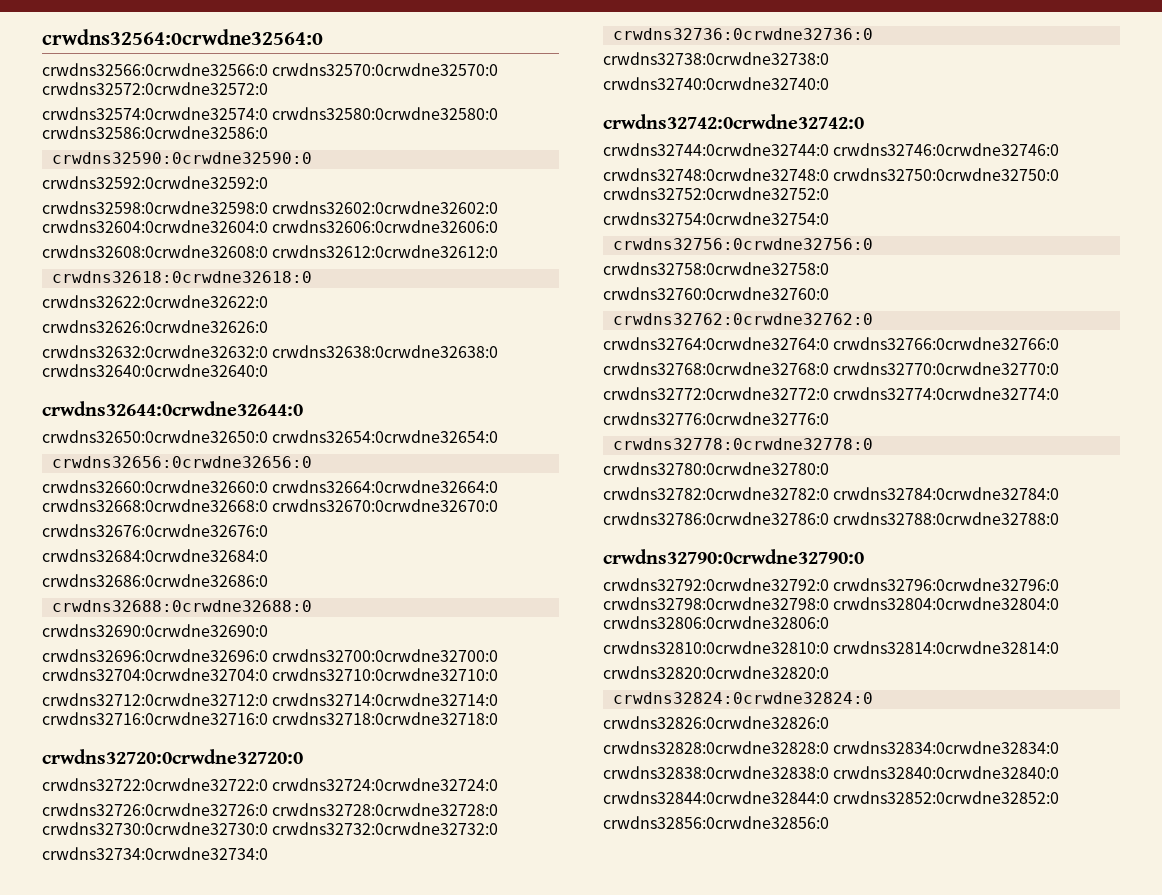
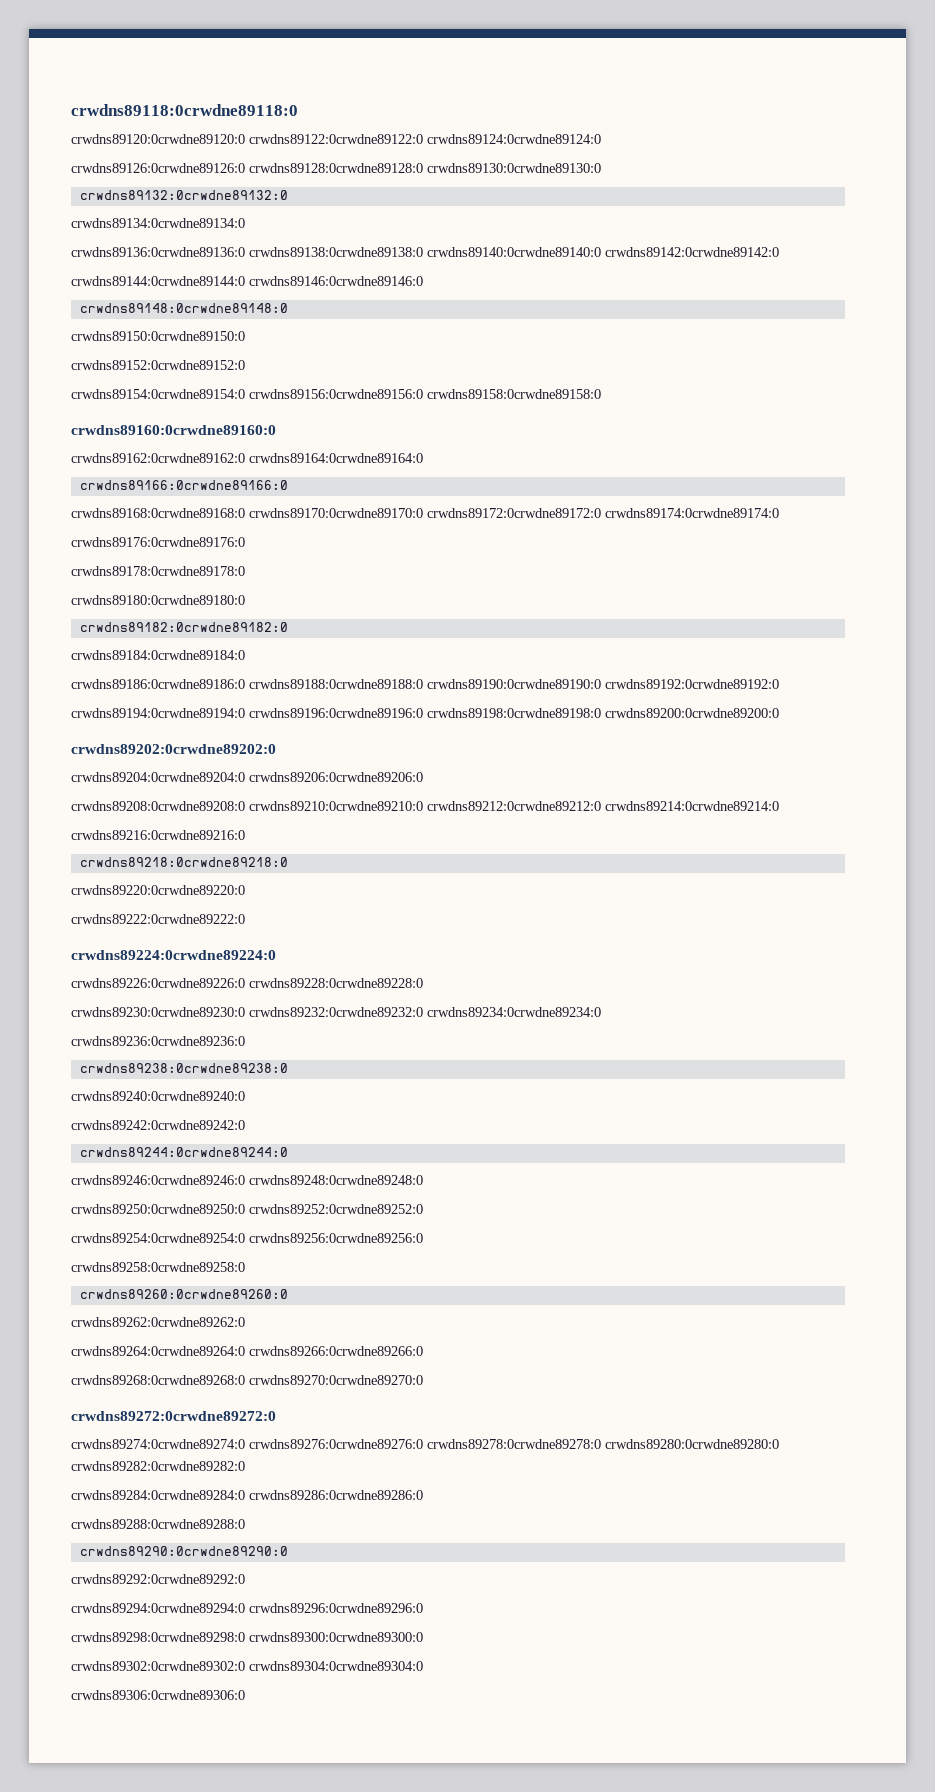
[42,29,323,45] [42,63,499,76] [42,82,268,95] [42,107,499,120] [42,126,268,139] [51,152,312,164] [42,176,268,189] [42,201,499,214] [42,220,499,233] [42,245,499,258] [51,271,312,283] [42,295,268,308] [42,320,268,333] [42,345,499,358] [42,364,268,377] [42,401,303,416] [42,430,499,443] [51,456,312,468] [42,480,499,493] [42,499,499,512] [42,524,268,537] [42,549,268,562] [42,574,268,587] [51,600,312,612] [42,624,268,637] [42,649,499,662] [42,668,499,681] [42,693,499,706] [42,712,499,725] [42,749,303,764] [42,778,499,791] [42,803,499,816] [42,822,499,835] [42,847,268,860] [612,28,873,40] [603,52,829,65] [603,77,829,90] [603,114,864,129] [603,143,1060,156] [603,168,1060,181] [603,187,829,200] [603,212,829,225] [612,238,873,250] [603,262,829,275] [603,287,829,300] [612,313,873,325] [603,337,1060,350] [603,362,1060,375] [603,387,1060,400] [603,412,829,425] [612,438,873,450] [603,462,829,475] [603,487,1060,500] [603,512,1060,525] [603,549,864,564] [603,578,1060,591] [603,597,1060,610] [603,616,829,629] [603,641,1060,654] [603,666,829,679] [612,692,873,704] [603,716,829,729] [603,741,1060,754] [603,766,1060,779] [603,791,1060,804] [603,816,829,829] crwdns32564:0crwdne32564:0 // crwdns32566:0crwdne32566:0 crwdns32570:0crwdne32570:0 crwdns32572:0crwdne32572:0 // crwdns32574:0crwdne32574:0 crwdns32580:0crwdne32580:0 crwdns32586:0crwdne32586:0 // crwdns32590:0crwdne32590:0 // crwdns32592:0crwdne32592:0 // crwdns32598:0crwdne32598:0 crwdns32602:0crwdne32602:0 crwdns32604:0crwdne32604:0 crwdns32606:0crwdne32606:0 // crwdns32608:0crwdne32608:0 crwdns32612:0crwdne32612:0 // crwdns32618:0crwdne32618:0 // crwdns32622:0crwdne32622:0 // crwdns32626:0crwdne32626:0 // crwdns32632:0crwdne32632:0 crwdns32638:0crwdne32638:0 crwdns32640:0crwdne32640:0 // crwdns32644:0crwdne32644:0 // crwdns32650:0crwdne32650:0 crwdns32654:0crwdne32654:0 // crwdns32656:0crwdne32656:0 // crwdns32660:0crwdne32660:0 crwdns32664:0crwdne32664:0 crwdns32668:0crwdne32668:0 crwdns32670:0crwdne32670:0 // crwdns32676:0crwdne32676:0 // crwdns32684:0crwdne32684:0 // crwdns32686:0crwdne32686:0 // crwdns32688:0crwdne32688:0 // crwdns32690:0crwdne32690:0 // crwdns32696:0crwdne32696:0 crwdns32700:0crwdne32700:0 crwdns32704:0crwdne32704:0 crwdns32710:0crwdne32710:0 // crwdns32712:0crwdne32712:0 crwdns32714:0crwdne32714:0 crwdns32716:0crwdne32716:0 crwdns32718:0crwdne32718:0 // crwdns32720:0crwdne32720:0 // crwdns32722:0crwdne32722:0 crwdns32724:0crwdne32724:0 // crwdns32726:0crwdne32726:0 crwdns32728:0crwdne32728:0 crwdns32730:0crwdne32730:0 crwdns32732:0crwdne32732:0 // crwdns32734:0crwdne32734:0 // crwdns32736:0crwdne32736:0 // crwdns32738:0crwdne32738:0 // crwdns32740:0crwdne32740:0 // crwdns32742:0crwdne32742:0 // crwdns32744:0crwdne32744:0 crwdns32746:0crwdne32746:0 // crwdns32748:0crwdne32748:0 crwdns32750:0crwdne32750:0 crwdns32752:0crwdne32752:0 // crwdns32754:0crwdne32754:0 // crwdns32756:0crwdne32756:0 // crwdns32758:0crwdne32758:0 // crwdns32760:0crwdne32760:0 // crwdns32762:0crwdne32762:0 // crwdns32764:0crwdne32764:0 crwdns32766:0crwdne32766:0 // crwdns32768:0crwdne32768:0 crwdns32770:0crwdne32770:0 // crwdns32772:0crwdne32772:0 crwdns32774:0crwdne32774:0 // crwdns32776:0crwdne32776:0 // crwdns32778:0crwdne32778:0 // crwdns32780:0crwdne32780:0 // crwdns32782:0crwdne32782:0 crwdns32784:0crwdne32784:0 // crwdns32786:0crwdne32786:0 crwdns32788:0crwdne32788:0 // crwdns32790:0crwdne32790:0 // crwdns32792:0crwdne32792:0 crwdns32796:0crwdne32796:0 crwdns32798:0crwdne32798:0 crwdns32804:0crwdne32804:0 crwdns32806:0crwdne32806:0 // crwdns32810:0crwdne32810:0 crwdns32814:0crwdne32814:0 // crwdns32820:0crwdne32820:0 // crwdns32824:0crwdne32824:0 // crwdns32826:0crwdne32826:0 // crwdns32828:0crwdne32828:0 crwdns32834:0crwdne32834:0 // crwdns32838:0crwdne32838:0 crwdns32840:0crwdne32840:0 // crwdns32844:0crwdne32844:0 crwdns32852:0crwdne32852:0 // crwdns32856:0crwdne32856:0 -> [71,104,298,116] [71,134,601,144] [71,163,601,173] [79,190,288,200] [71,218,245,228] [71,247,779,257] [71,276,423,286] [79,303,288,313] [71,331,245,341] [71,360,245,370] [71,389,601,399] [71,425,276,435] [71,453,423,463] [79,480,288,490] [71,508,779,518] [71,537,245,547] [71,566,245,576] [71,595,245,605] [79,622,288,632] [71,650,245,660] [71,679,779,689] [71,708,779,718] [71,744,276,754] [71,772,423,782] [71,801,779,811] [71,830,245,840] [79,857,288,867] [71,885,245,895] [71,914,245,924] [71,950,276,960] [71,978,423,988] [71,1007,601,1017] [71,1036,245,1046] [79,1063,288,1073] [71,1091,245,1101] [71,1120,245,1130] [79,1147,288,1157] [71,1175,423,1185] [71,1204,423,1214] [71,1233,423,1243] [71,1262,245,1272] [79,1289,288,1299] [71,1317,245,1327] [71,1346,423,1356] [71,1375,423,1385] [71,1411,276,1421] [71,1439,779,1449] [71,1461,245,1471] [71,1490,423,1500] [71,1519,245,1529] [79,1546,288,1556] [71,1574,245,1584] [71,1603,423,1613] [71,1632,423,1642] [71,1661,423,1671] [71,1690,245,1700] crwdns89118:0crwdne89118:0 // crwdns89120:0crwdne89120:0 crwdns89122:0crwdne89122:0 crwdns89124:0crwdne89124:0 // crwdns89126:0crwdne89126:0 crwdns89128:0crwdne89128:0 crwdns89130:0crwdne89130:0 // crwdns89132:0crwdne89132:0 // crwdns89134:0crwdne89134:0 // crwdns89136:0crwdne89136:0 crwdns89138:0crwdne89138:0 crwdns89140:0crwdne89140:0 crwdns89142:0crwdne89142:0 // crwdns89144:0crwdne89144:0 crwdns89146:0crwdne89146:0 // crwdns89148:0crwdne89148:0 // crwdns89150:0crwdne89150:0 // crwdns89152:0crwdne89152:0 // crwdns89154:0crwdne89154:0 crwdns89156:0crwdne89156:0 crwdns89158:0crwdne89158:0 // crwdns89160:0crwdne89160:0 // crwdns89162:0crwdne89162:0 crwdns89164:0crwdne89164:0 // crwdns89166:0crwdne89166:0 // crwdns89168:0crwdne89168:0 crwdns89170:0crwdne89170:0 crwdns89172:0crwdne89172:0 crwdns89174:0crwdne89174:0 // crwdns89176:0crwdne89176:0 // crwdns89178:0crwdne89178:0 // crwdns89180:0crwdne89180:0 // crwdns89182:0crwdne89182:0 // crwdns89184:0crwdne89184:0 // crwdns89186:0crwdne89186:0 crwdns89188:0crwdne89188:0 crwdns89190:0crwdne89190:0 crwdns89192:0crwdne89192:0 // crwdns89194:0crwdne89194:0 crwdns89196:0crwdne89196:0 crwdns89198:0crwdne89198:0 crwdns89200:0crwdne89200:0 // crwdns89202:0crwdne89202:0 // crwdns89204:0crwdne89204:0 crwdns89206:0crwdne89206:0 // crwdns89208:0crwdne89208:0 crwdns89210:0crwdne89210:0 crwdns89212:0crwdne89212:0 crwdns89214:0crwdne89214:0 // crwdns89216:0crwdne89216:0 // crwdns89218:0crwdne89218:0 // crwdns89220:0crwdne89220:0 // crwdns89222:0crwdne89222:0 // crwdns89224:0crwdne89224:0 // crwdns89226:0crwdne89226:0 crwdns89228:0crwdne89228:0 // crwdns89230:0crwdne89230:0 crwdns89232:0crwdne89232:0 crwdns89234:0crwdne89234:0 // crwdns89236:0crwdne89236:0 // crwdns89238:0crwdne89238:0 // crwdns89240:0crwdne89240:0 // crwdns89242:0crwdne89242:0 // crwdns89244:0crwdne89244:0 // crwdns89246:0crwdne89246:0 crwdns89248:0crwdne89248:0 // crwdns89250:0crwdne89250:0 crwdns89252:0crwdne89252:0 // crwdns89254:0crwdne89254:0 crwdns89256:0crwdne89256:0 // crwdns89258:0crwdne89258:0 // crwdns89260:0crwdne89260:0 // crwdns89262:0crwdne89262:0 // crwdns89264:0crwdne89264:0 crwdns89266:0crwdne89266:0 // crwdns89268:0crwdne89268:0 crwdns89270:0crwdne89270:0 // crwdns89272:0crwdne89272:0 // crwdns89274:0crwdne89274:0 crwdns89276:0crwdne89276:0 crwdns89278:0crwdne89278:0 crwdns89280:0crwdne89280:0 crwdns89282:0crwdne89282:0 // crwdns89284:0crwdne89284:0 crwdns89286:0crwdne89286:0 // crwdns89288:0crwdne89288:0 // crwdns89290:0crwdne89290:0 // crwdns89292:0crwdne89292:0 // crwdns89294:0crwdne89294:0 crwdns89296:0crwdne89296:0 // crwdns89298:0crwdne89298:0 crwdns89300:0crwdne89300:0 // crwdns89302:0crwdne89302:0 crwdns89304:0crwdne89304:0 // crwdns89306:0crwdne89306:0

